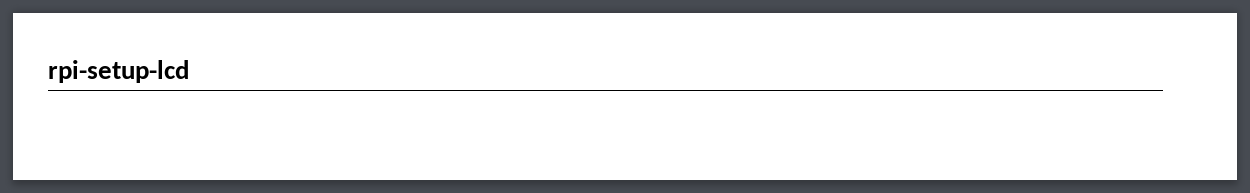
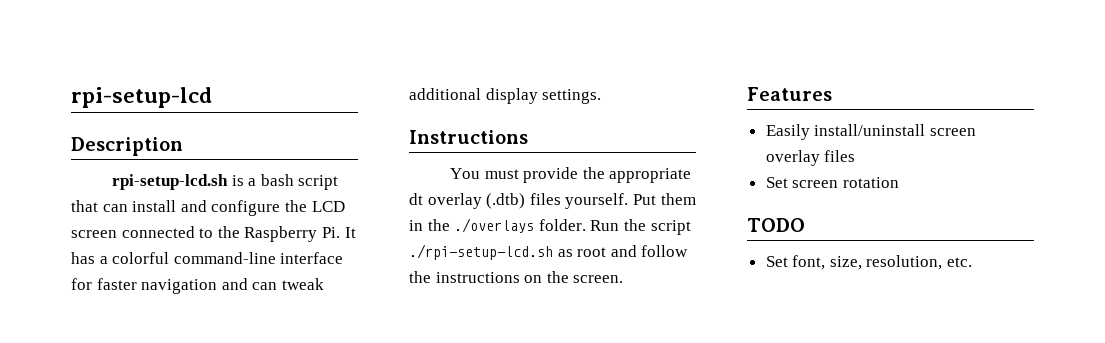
(189, 71) none -> [71,137,183,156] [111,174,339,190] [71,200,345,216] [71,226,356,242] [71,252,344,264] [71,278,324,294] [409,88,602,104] [409,130,528,144] [449,167,692,183] [409,193,696,209] [409,218,691,235] [409,244,689,260] [409,271,624,283] [747,87,832,101] [765,124,976,140] [765,150,856,166] [765,177,899,188] [747,218,805,232] [765,255,973,270] // Description // rpi-setup-lcd.sh is a bash script that can install and configure the LCD screen connected to the Raspberry Pi. It has a colorful command-line interface for faster navigation and can tweak additional display settings. // Instructions // You must provide the appropriate dt overlay (.dtb) files yourself. Put them in the ./overlays folder. Run the script ./rpi-setup-lcd.sh as root and follow the instructions on the screen. // Features // Easily install/uninstall screen overlay files // Set screen rotation // TODO // Set font, size, resolution, etc.

